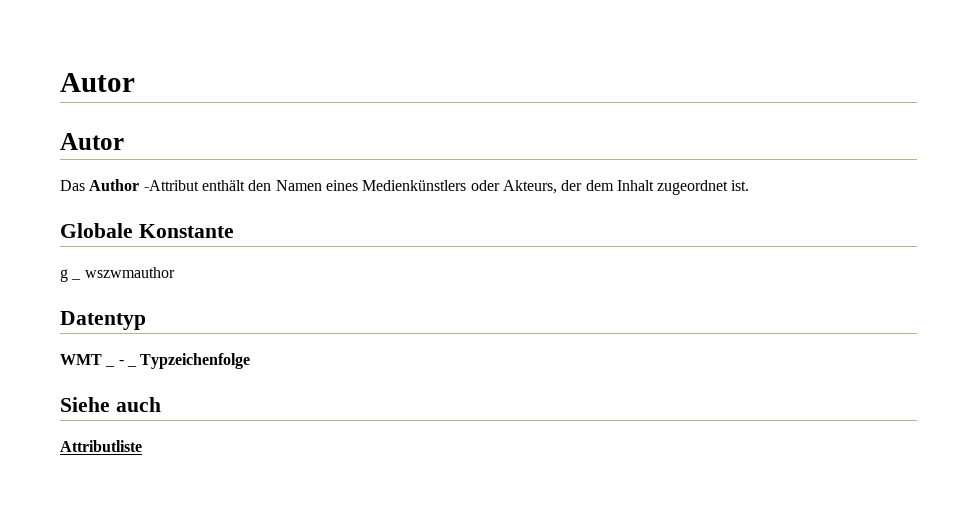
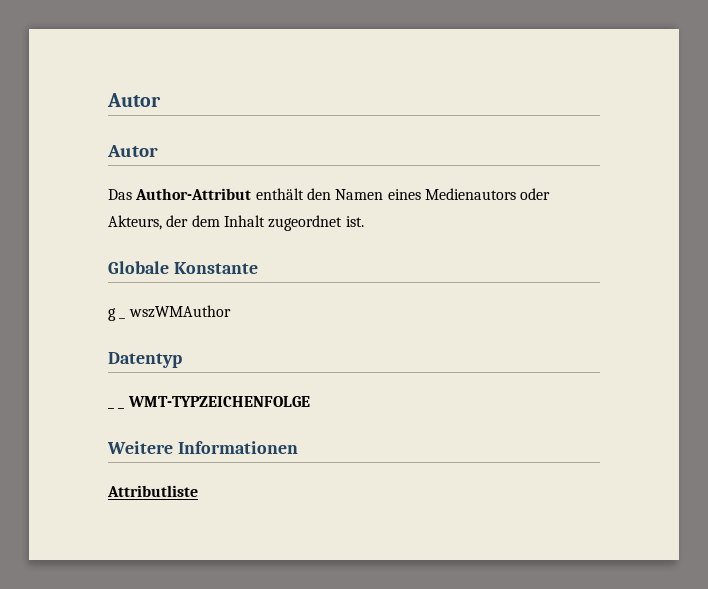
[89,179,199,191] Author -Attribut -> [135,188,252,200] Author-Attribut
[362,180,467,191] Medienkünstlers -> [424,188,516,200] Medienautors
[84,267,175,278] wszwmauthor -> [128,305,231,318] wszWMAuthor
[60,354,102,365] [105,365,116,367] [118,360,124,365] [126,353,251,369] [60,397,161,412] WMT _ - _ Typzeichenfolge // Siehe auch -> [108,407,125,409] [127,396,310,407] [107,441,298,454] _ _ WMT-TYPZEICHENFOLGE // Weitere Informationen

